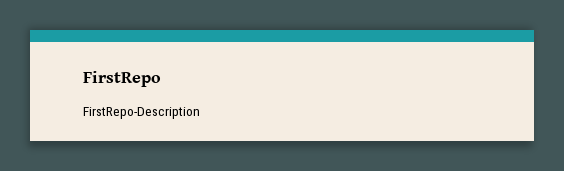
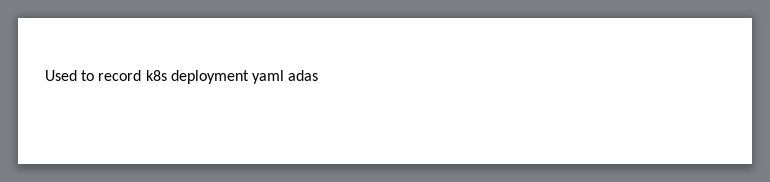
[83,71,161,87] [83,107,200,119] FirstRepo // FirstRepo-Description -> [45,70,319,84] Used to record k8s deployment yaml adas

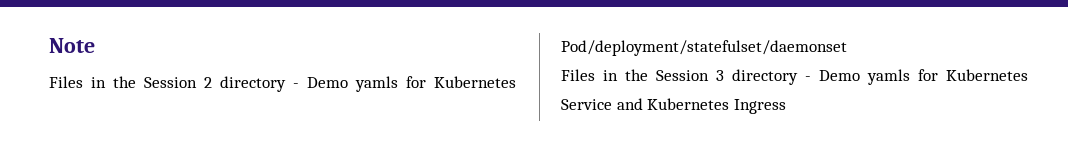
[45,70,319,84] Used to record k8s deployment yaml adas -> [49,38,95,53] [49,76,516,92] [561,40,847,56] [561,69,1028,85] [561,98,786,114] Note // Files in the Session 2 directory - Demo yamls for Kubernetes Pod/deployment/statefulset/daemonset // Files in the Session 3 directory - Demo yamls for Kubernetes Service and Kubernetes Ingress

